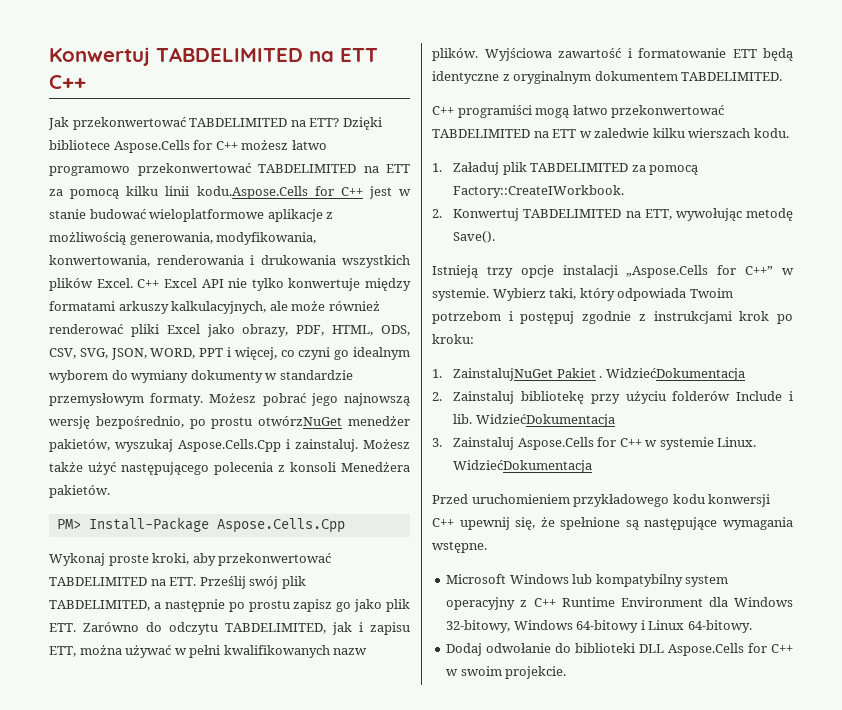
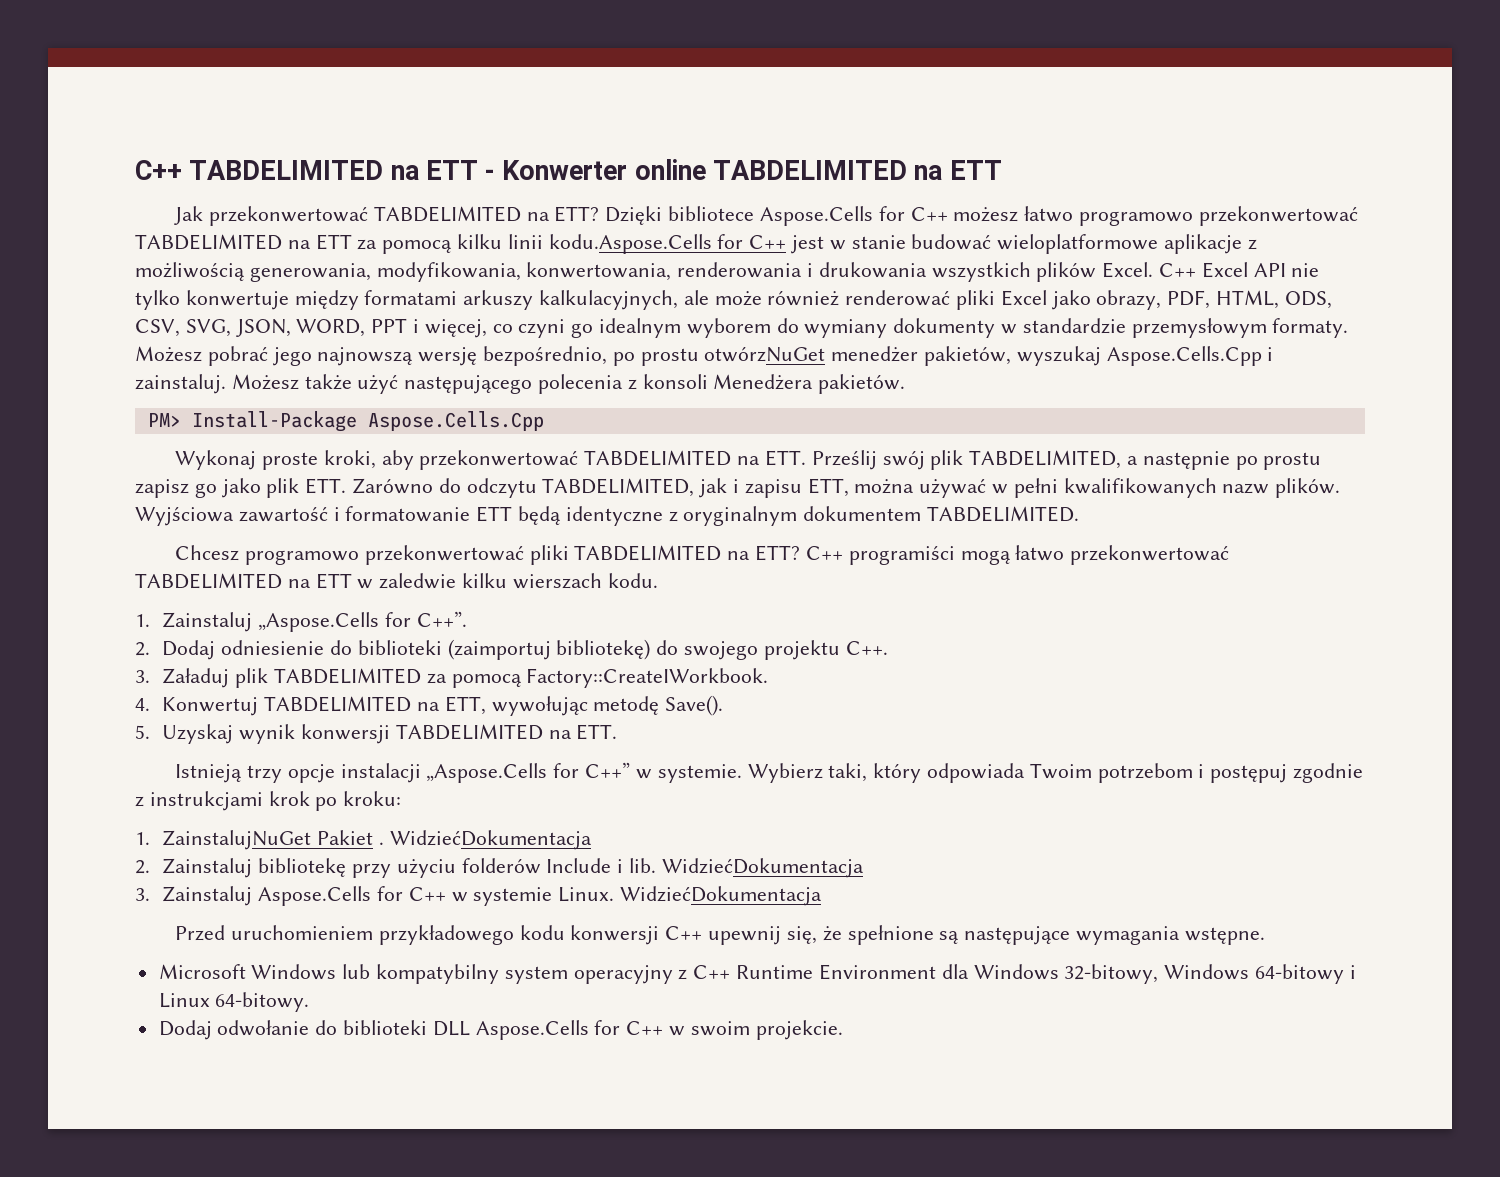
[49,47,378,66] [49,75,86,89] Konwertuj TABDELIMITED na ETT C++ -> [135,159,1002,180] C++ TABDELIMITED na ETT - Konwerter online TABDELIMITED na ETT
(783, 76) none -> [175,545,801,565] Chcesz programowo przekonwertować pliki TABDELIMITED na ETT?
(442, 167) none -> [162,611,467,632] [135,639,888,660] [135,670,150,683] Zainstaluj „Aspose.Cells for C++”. // 2. Dodaj odniesienie do biblioteki (zaimportuj bibliotekę) do swojego projektu C++. // 3.
[432,209,442,218] 2. -> [135,698,150,711] 4.
(496, 237) none -> [135,724,618,744] // 5. Uzyskaj wynik konwersji TABDELIMITED na ETT.

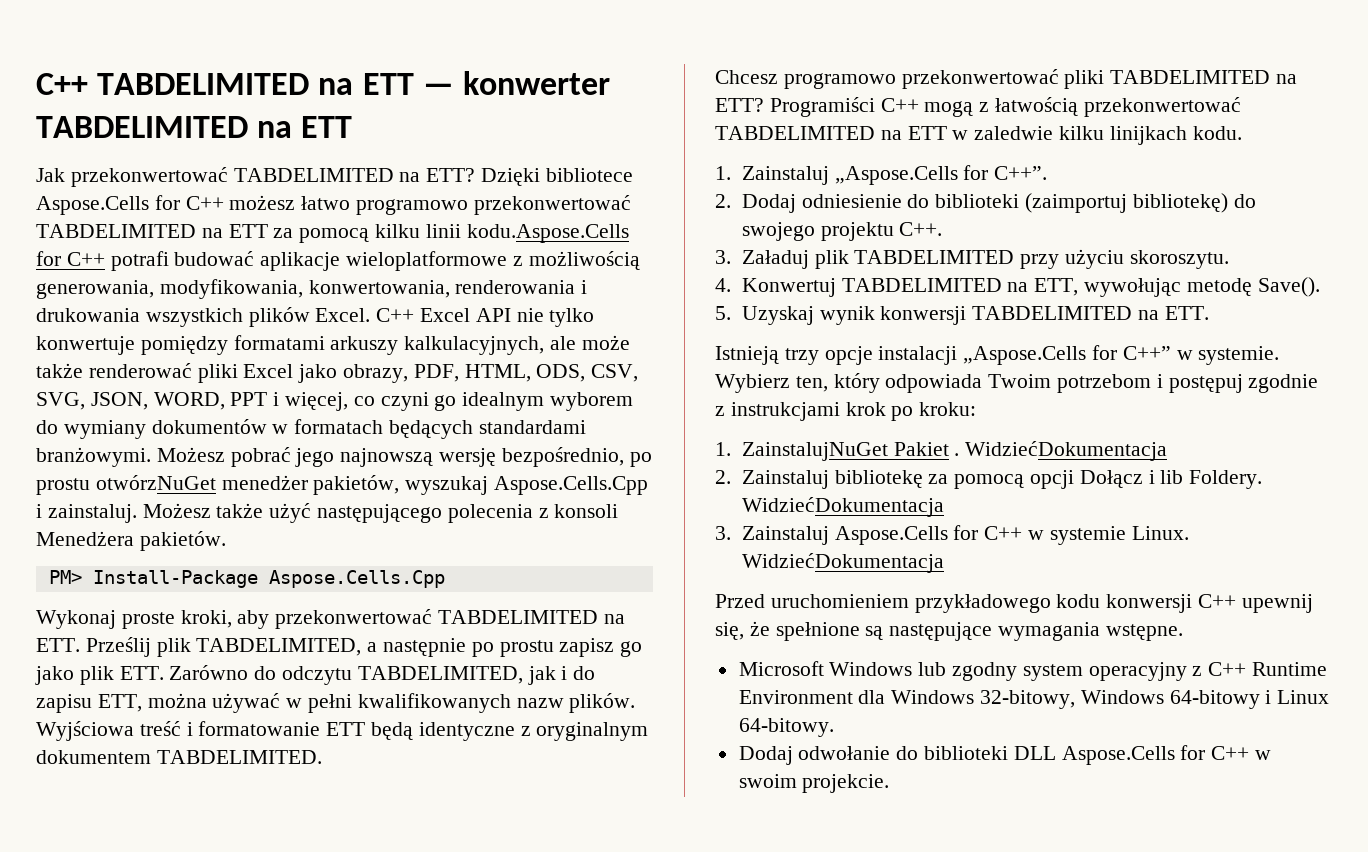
[485,159,706,180] - Konwerter online -> [422,71,610,95] — konwerter
[791,234,1243,254] jest w stanie budować wieloplatformowe aplikacje -> [110,251,508,271] potrafi budować aplikacje wieloplatformowe
[294,290,359,310] między -> [140,336,228,355] pomiędzy
[767,290,840,306] również -> [36,363,83,378] także
[893,318,1349,338] dokumenty w standardzie przemysłowym formaty. -> [151,419,586,439] [36,447,151,467] dokumentów w formatach będących standardami branżowymi.
[882,450,925,470] swój -> (151, 647) none
(740, 486) none -> [573,666,596,680] do
[238,506,328,522] zawartość -> [139,721,181,736] treść
[805,545,1065,565] C++ programiści mogą łatwo -> [769,97,1079,117] Programiści C++ mogą z łatwością
[512,573,602,589] wierszach -> [1109,126,1187,145] linijkach
[426,668,769,688] za pomocą Factory::CreateIWorkbook. -> [1020,249,1229,269] przy użyciu skoroszytu.
[828,763,868,782] taki, -> [795,376,828,392] ten,
[352,858,657,878] przy użyciu folderów Include i lib. -> [928,470,1263,489] za pomocą opcji Dołącz i lib Foldery.
[376,964,500,984] kompatybilny -> [952,662,1018,681] zgodny

